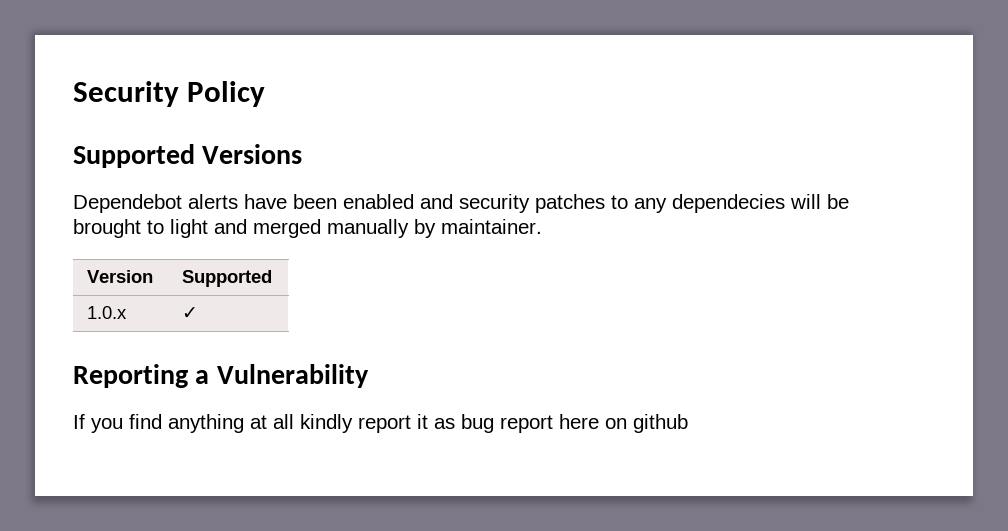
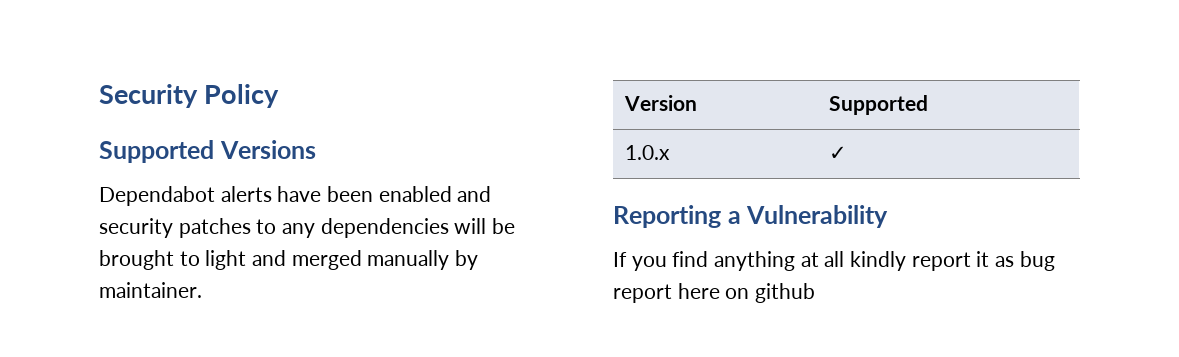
[73,194,182,213] Dependebot -> [99,186,215,206] Dependabot
[672,194,785,213] dependecies -> [320,218,449,238] dependencies

